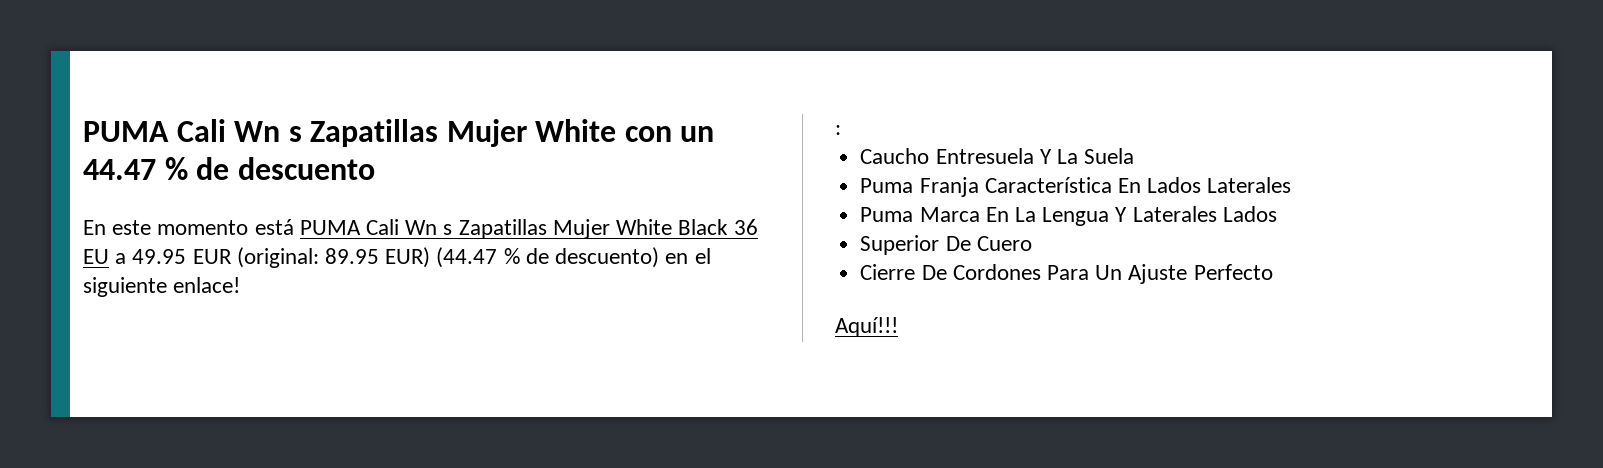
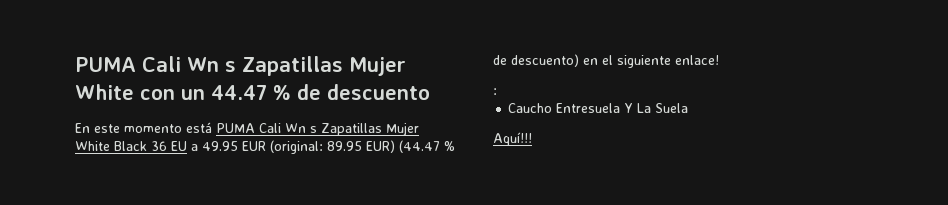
[860,177,1292,197] [860,206,1277,226] [860,235,1032,255] [860,264,1273,284] // Puma Franja Característica En Lados Laterales // Puma Marca En La Lengua Y Laterales Lados // Superior De Cuero // Cierre De Cordones Para Un Ajuste Perfecto -> (689, 108) none

